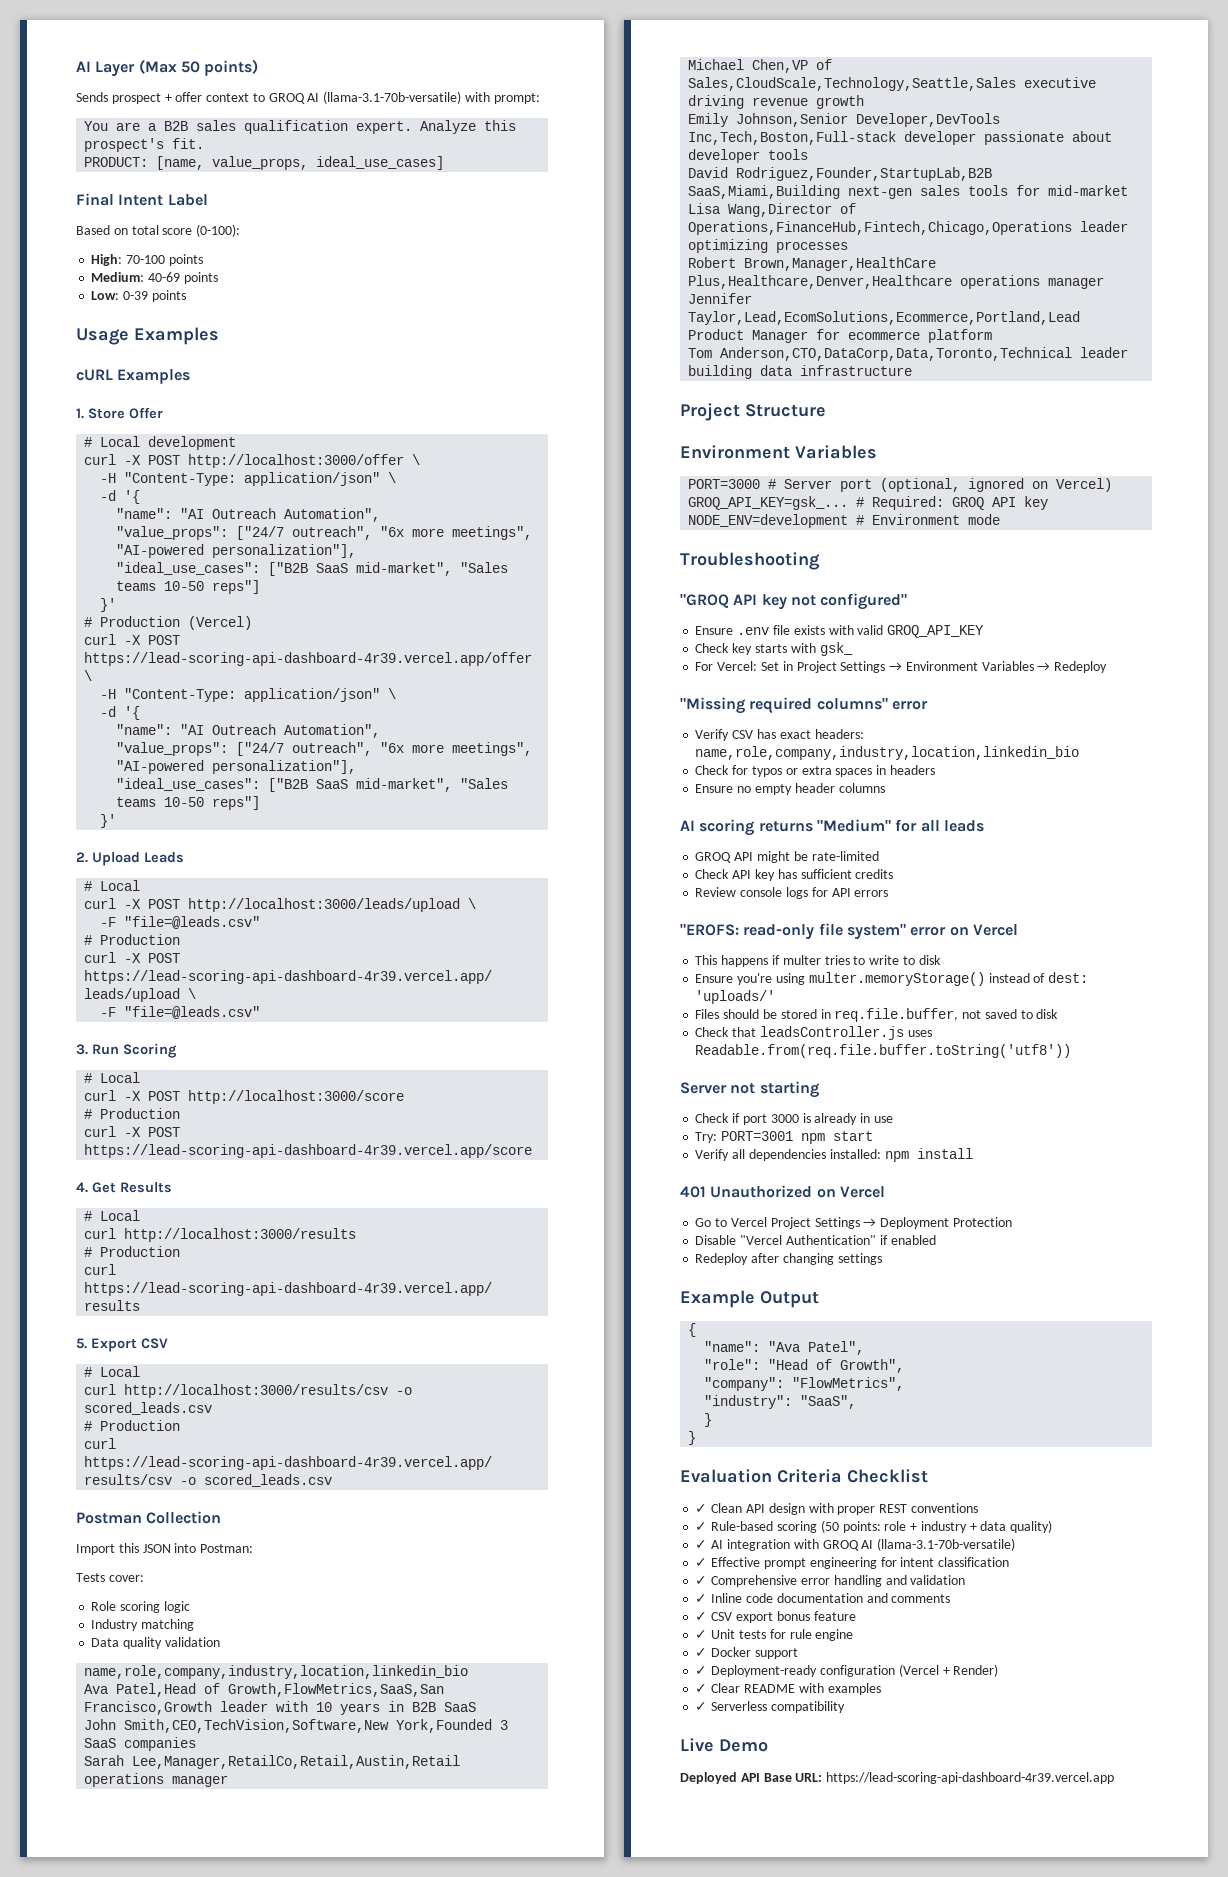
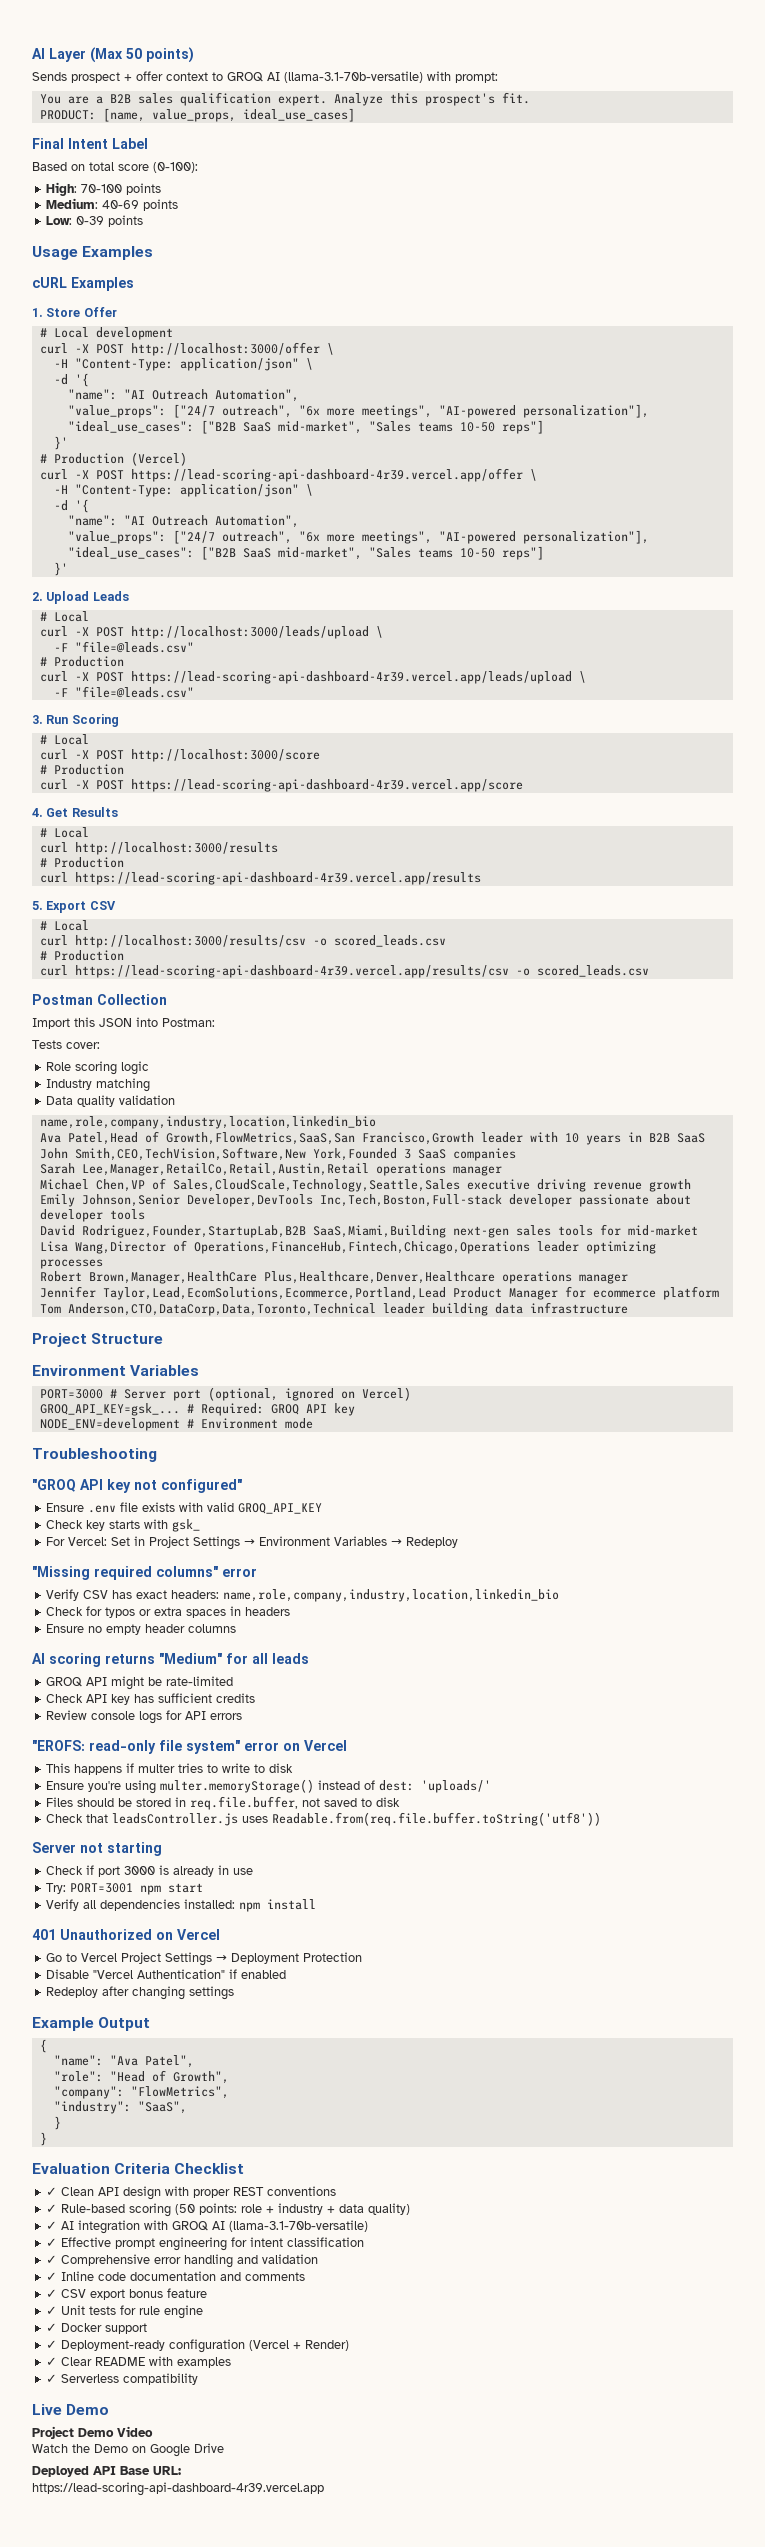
(768, 1745) none -> [32,2426,153,2439] [32,2443,224,2457] // Project Demo Video // Watch the Demo on Google Drive
(823, 1777) none -> (181, 2470) //

